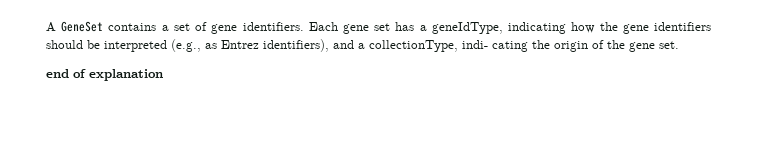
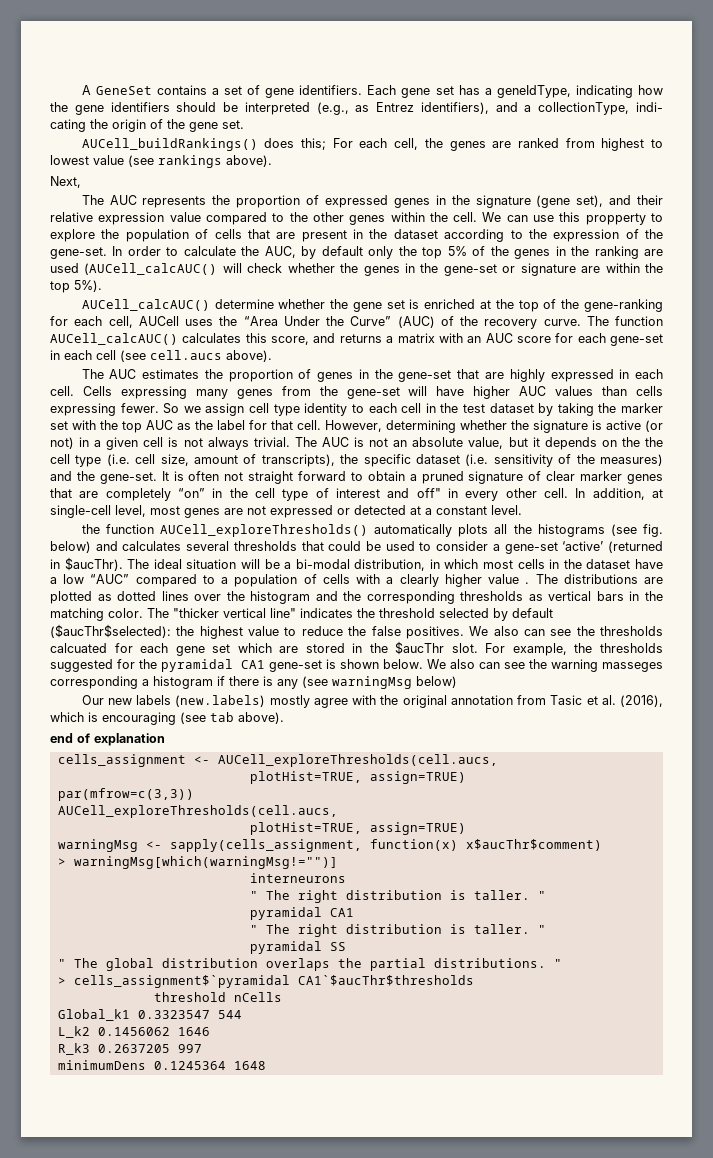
[46,69,163,81] end of explanation -> [81,138,663,151] [50,155,272,168] [50,176,81,188] [81,195,663,208] [50,212,663,225] [50,229,663,242] [50,246,664,259] [50,263,664,276] [50,280,102,293] [81,299,664,312] [50,316,663,329] [50,333,663,346] [50,350,272,362] [81,369,664,382] [50,386,664,399] [50,403,663,416] [50,420,663,433] [50,437,663,450] [50,454,663,467] [50,471,663,484] [50,488,663,501] [50,505,522,518] [81,524,663,537] [50,541,663,554] [50,557,663,571] [50,574,664,587] [50,591,663,604] [50,608,553,621] [50,624,663,639] [50,641,664,656] [50,659,663,672] [50,676,457,689] [81,695,664,708] [50,712,284,725] [50,733,165,746] [57,754,498,767] [249,771,466,784] [57,788,194,801] [57,805,338,818] [249,822,466,835] [57,839,602,852] [57,856,338,869] [249,873,346,883] [249,890,546,903] [249,907,354,920] [249,924,546,937] [249,941,346,954] [57,958,562,971] [57,975,474,988] [153,992,282,1002] [57,1009,242,1021] [57,1026,210,1038] [57,1043,202,1055] [57,1060,266,1070] AUCell_buildRankings() does this; For each cell, the genes are ranked from highest to lowest value (see rankings above). // Next, // The AUC represents the proportion of expressed genes in the signature (gene set), and their relative expression value compared to the other genes within the cell. We can use this propperty to explore the population of cells that are present in the dataset according to the expression of the gene-set. In order to calculate the AUC, by default only the top 5% of the genes in the ranking are used (AUCell_calcAUC() will check whether the genes in the gene-set or signature are within the top 5%). // AUCell_calcAUC() determine whether the gene set is enriched at the top of the gene-ranking for each cell, AUCell uses the “Area Under the Curve” (AUC) of the recovery curve. The function AUCell_calcAUC() calculates this score, and returns a matrix with an AUC score for each gene-set in each cell (see cell.aucs above). // The AUC estimates the proportion of genes in the gene-set that are highly expressed in each cell. Cells expressing many genes from the gene-set will have higher AUC values than cells expressing fewer. So we assign cell type identity to each cell in the test dataset by taking the marker set with the top AUC as the label for that cell. However, determining whether the signature is active (or not) in a given cell is not always trivial. The AUC is not an absolute value, but it depends on the the cell type (i.e. cell size, amount of transcripts), the specific dataset (i.e. sensitivity of the measures) and the gene-set. It is often not straight forward to obtain a pruned signature of clear marker genes that are completely “on” in the cell type of interest and off" in every other cell. In addition, at single-cell level, most genes are not expressed or detected at a constant level. // the function AUCell_exploreThresholds() automatically plots all the histograms (see fig. below) and calculates several thresholds that could be used to consider a gene-set ‘active’ (returned in $aucThr). The ideal situation will be a bi-modal distribution, in which most cells in the dataset have a low “AUC” compared to a population of cells with a clearly higher value . The distributions are plotted as dotted lines over the histogram and the corresponding thresholds as vertical bars in the matching color. The "thicker vertical line" indicates the threshold selected by default ($aucThr$selected): the highest value to reduce the false positives. We also can see the thresholds calcuated for each gene set which are stored in the $aucThr slot. For example, the thresholds suggested for the pyramidal CA1 gene-set is shown below. We also can see the warning masseges corresponding a histogram if there is any (see warningMsg below) // Our new labels (new.labels) mostly agree with the original annotation from Tasic et al. (2016), which is encouraging (see tab above). // end of explanation // cells_assignment <- AUCell_exploreThresholds(cell.aucs, // plotHist=TRUE, assign=TRUE) // par(mfrow=c(3,3)) // AUCell_exploreThresholds(cell.aucs, // plotHist=TRUE, assign=TRUE) // warningMsg <- sapply(cells_assignment, function(x) x$aucThr$comment) // > warningMsg[which(warningMsg!="")] // interneurons // " The right distribution is taller. " // pyramidal CA1 // " The right distribution is taller. " // pyramidal SS // " The global distribution overlaps the partial distributions. " // > cells_assignment$`pyramidal CA1`$aucThr$thresholds // threshold nCells // Global_k1 0.3323547 544 // L_k2 0.1456062 1646 // R_k3 0.2637205 997 // minimumDens 0.1245364 1648

